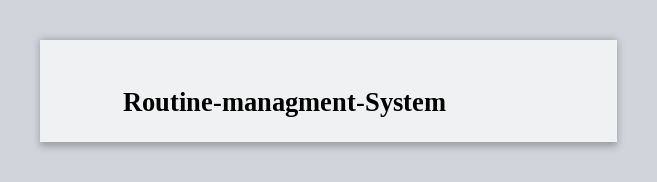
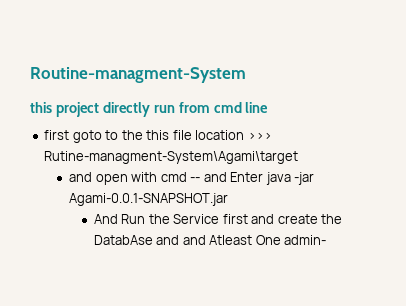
(446, 104) none -> [30,102,269,117] [44,130,272,143] [44,151,299,164] [69,172,315,185] [69,193,229,206] [93,214,343,224] [93,235,327,245] // this project directly run from cmd line // first goto to the this file location >>> Rutine-managment-System\Agami\target // and open with cmd -- and Enter java -jar Agami-0.0.1-SNAPSHOT.jar // And Run the Service first and create the DatabAse and and Atleast One admin-

